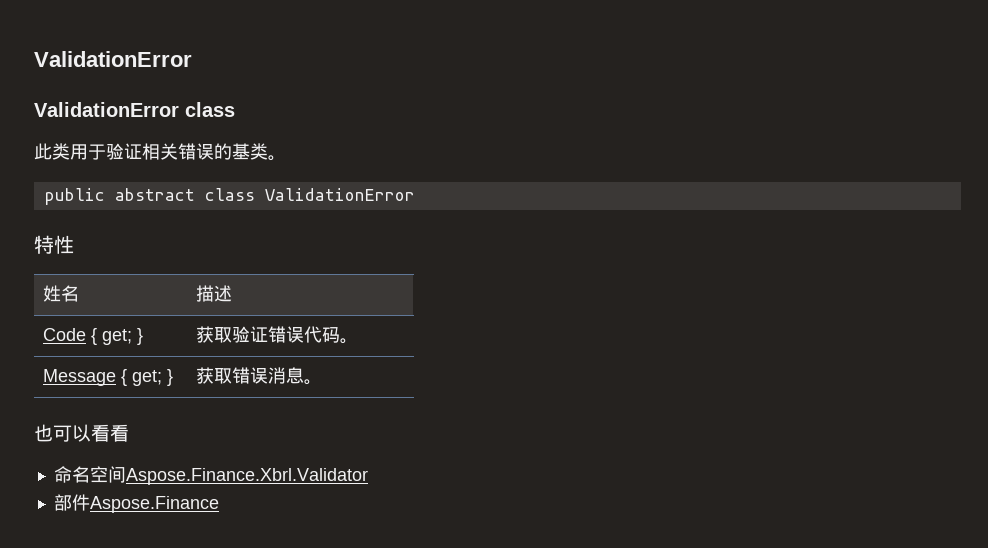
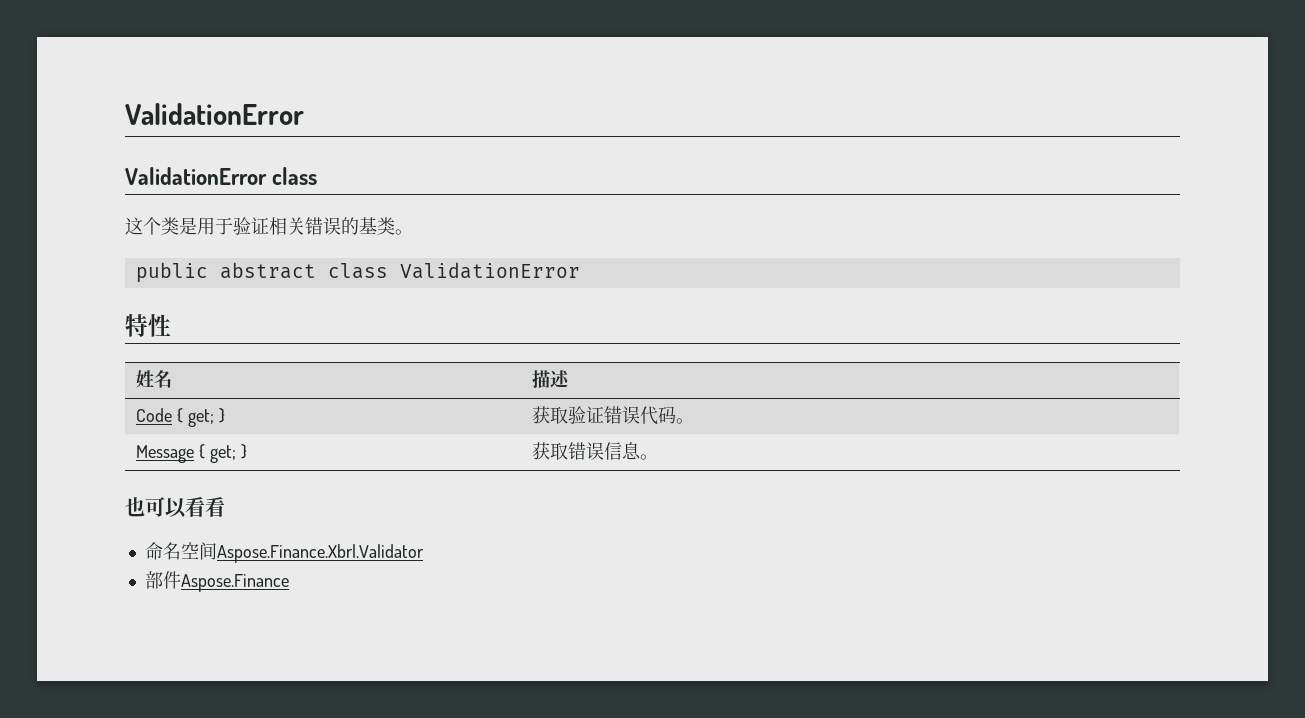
[34,143,70,160] 此类 -> [125,217,197,235] 这个类是
[268,367,287,384] 消 -> [604,442,623,460] 信

